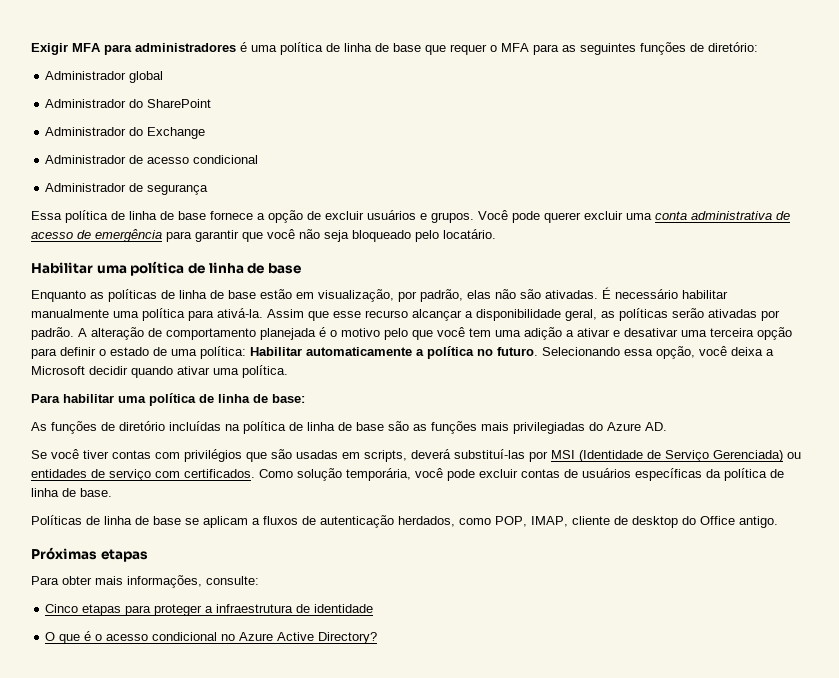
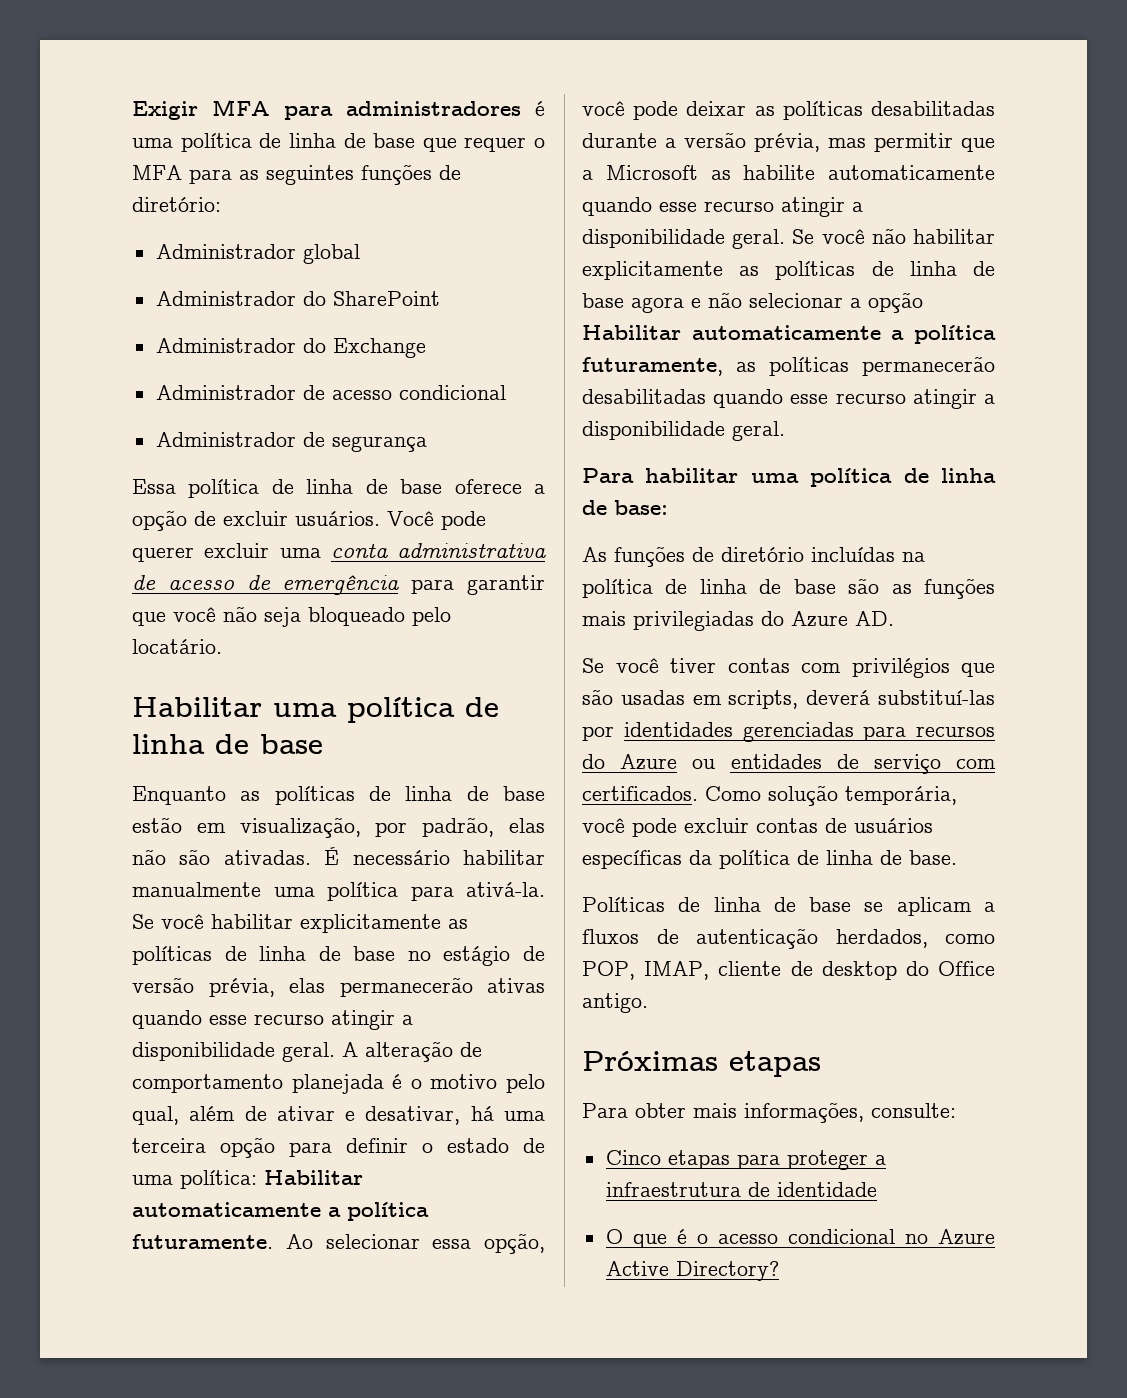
[210,211,253,220] fornece -> [454,479,522,494] oferece
[367,210,474,223] usuários e grupos. -> [295,511,380,526] usuários.
[267,308,780,321] [31,327,74,340] Assim que esse recurso alcançar a disponibilidade geral, as políticas serão ativadas por padrão. -> [132,914,468,933] [132,946,545,966] [132,977,545,997] [132,1010,413,1030] [132,1042,335,1062] Se você habilitar explicitamente as políticas de linha de base no estágio de versão prévia, elas permanecerão ativas quando esse recurso atingir a disponibilidade geral.
[412,327,678,340] que você tem uma adição a ativar e desativar -> [132,1106,494,1125] qual, além de ativar e desativar, há
[477,346,774,359] [31,365,288,378] no futuro. Selecionando essa opção, você deixa a Microsoft decidir quando ativar uma política. -> [132,1233,545,1254] [582,101,995,120] [582,132,995,152] [582,165,995,180] [582,197,863,217] [582,228,995,249] [582,261,995,280] [582,292,923,313] [582,325,996,344] [582,356,995,376] [582,389,995,409] [582,421,785,441] futuramente. Ao selecionar essa opção, você pode deixar as políticas desabilitadas durante a versão prévia, mas permitir que a Microsoft as habilite automaticamente quando esse recurso atingir a disponibilidade geral. Se você não habilitar explicitamente as políticas de linha de base agora e não selecionar a opção Habilitar automaticamente a política futuramente, as políticas permanecerão desabilitadas quando esse recurso atingir a disponibilidade geral.
[551,450,783,462] MSI (Identidade de Serviço Gerenciada) -> [623,722,995,742] [582,754,678,770] identidades gerenciadas para recursos do Azure

